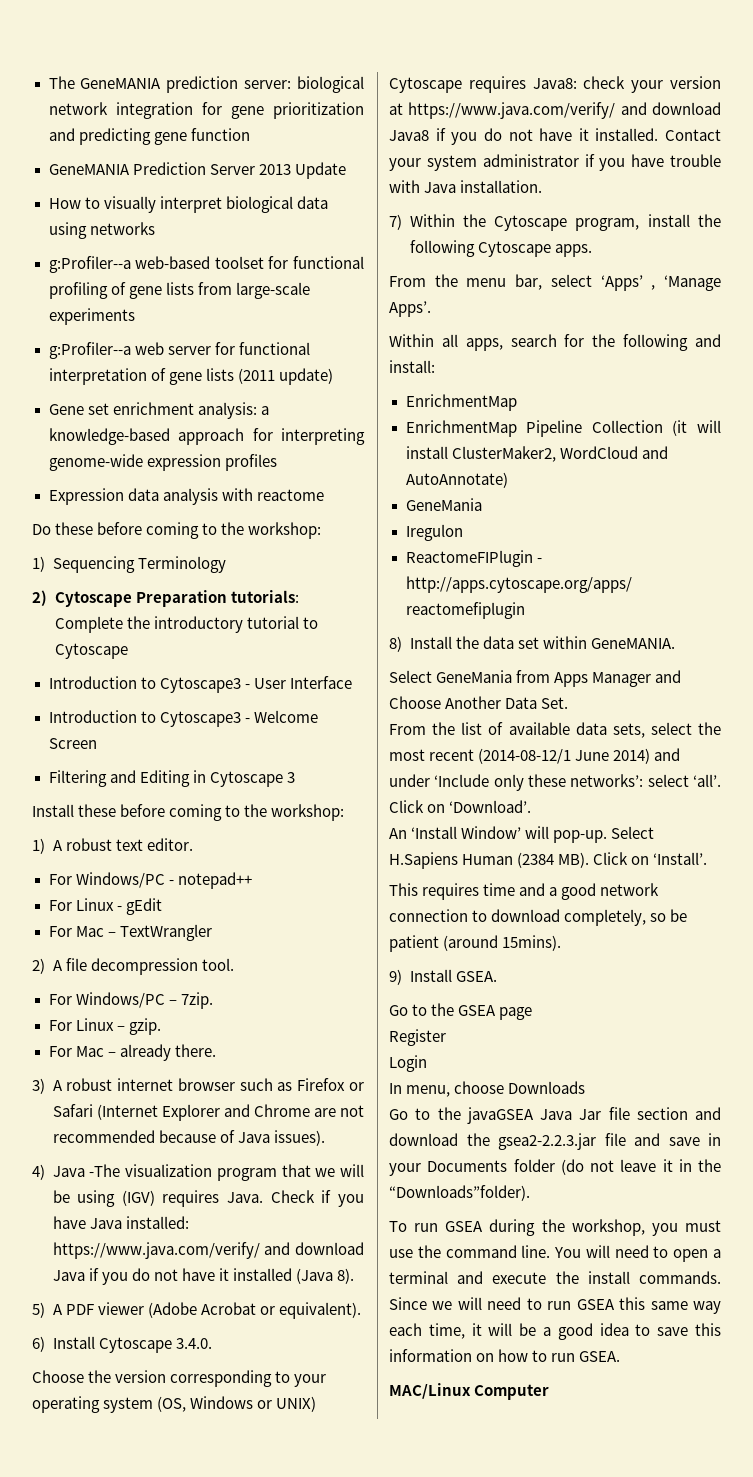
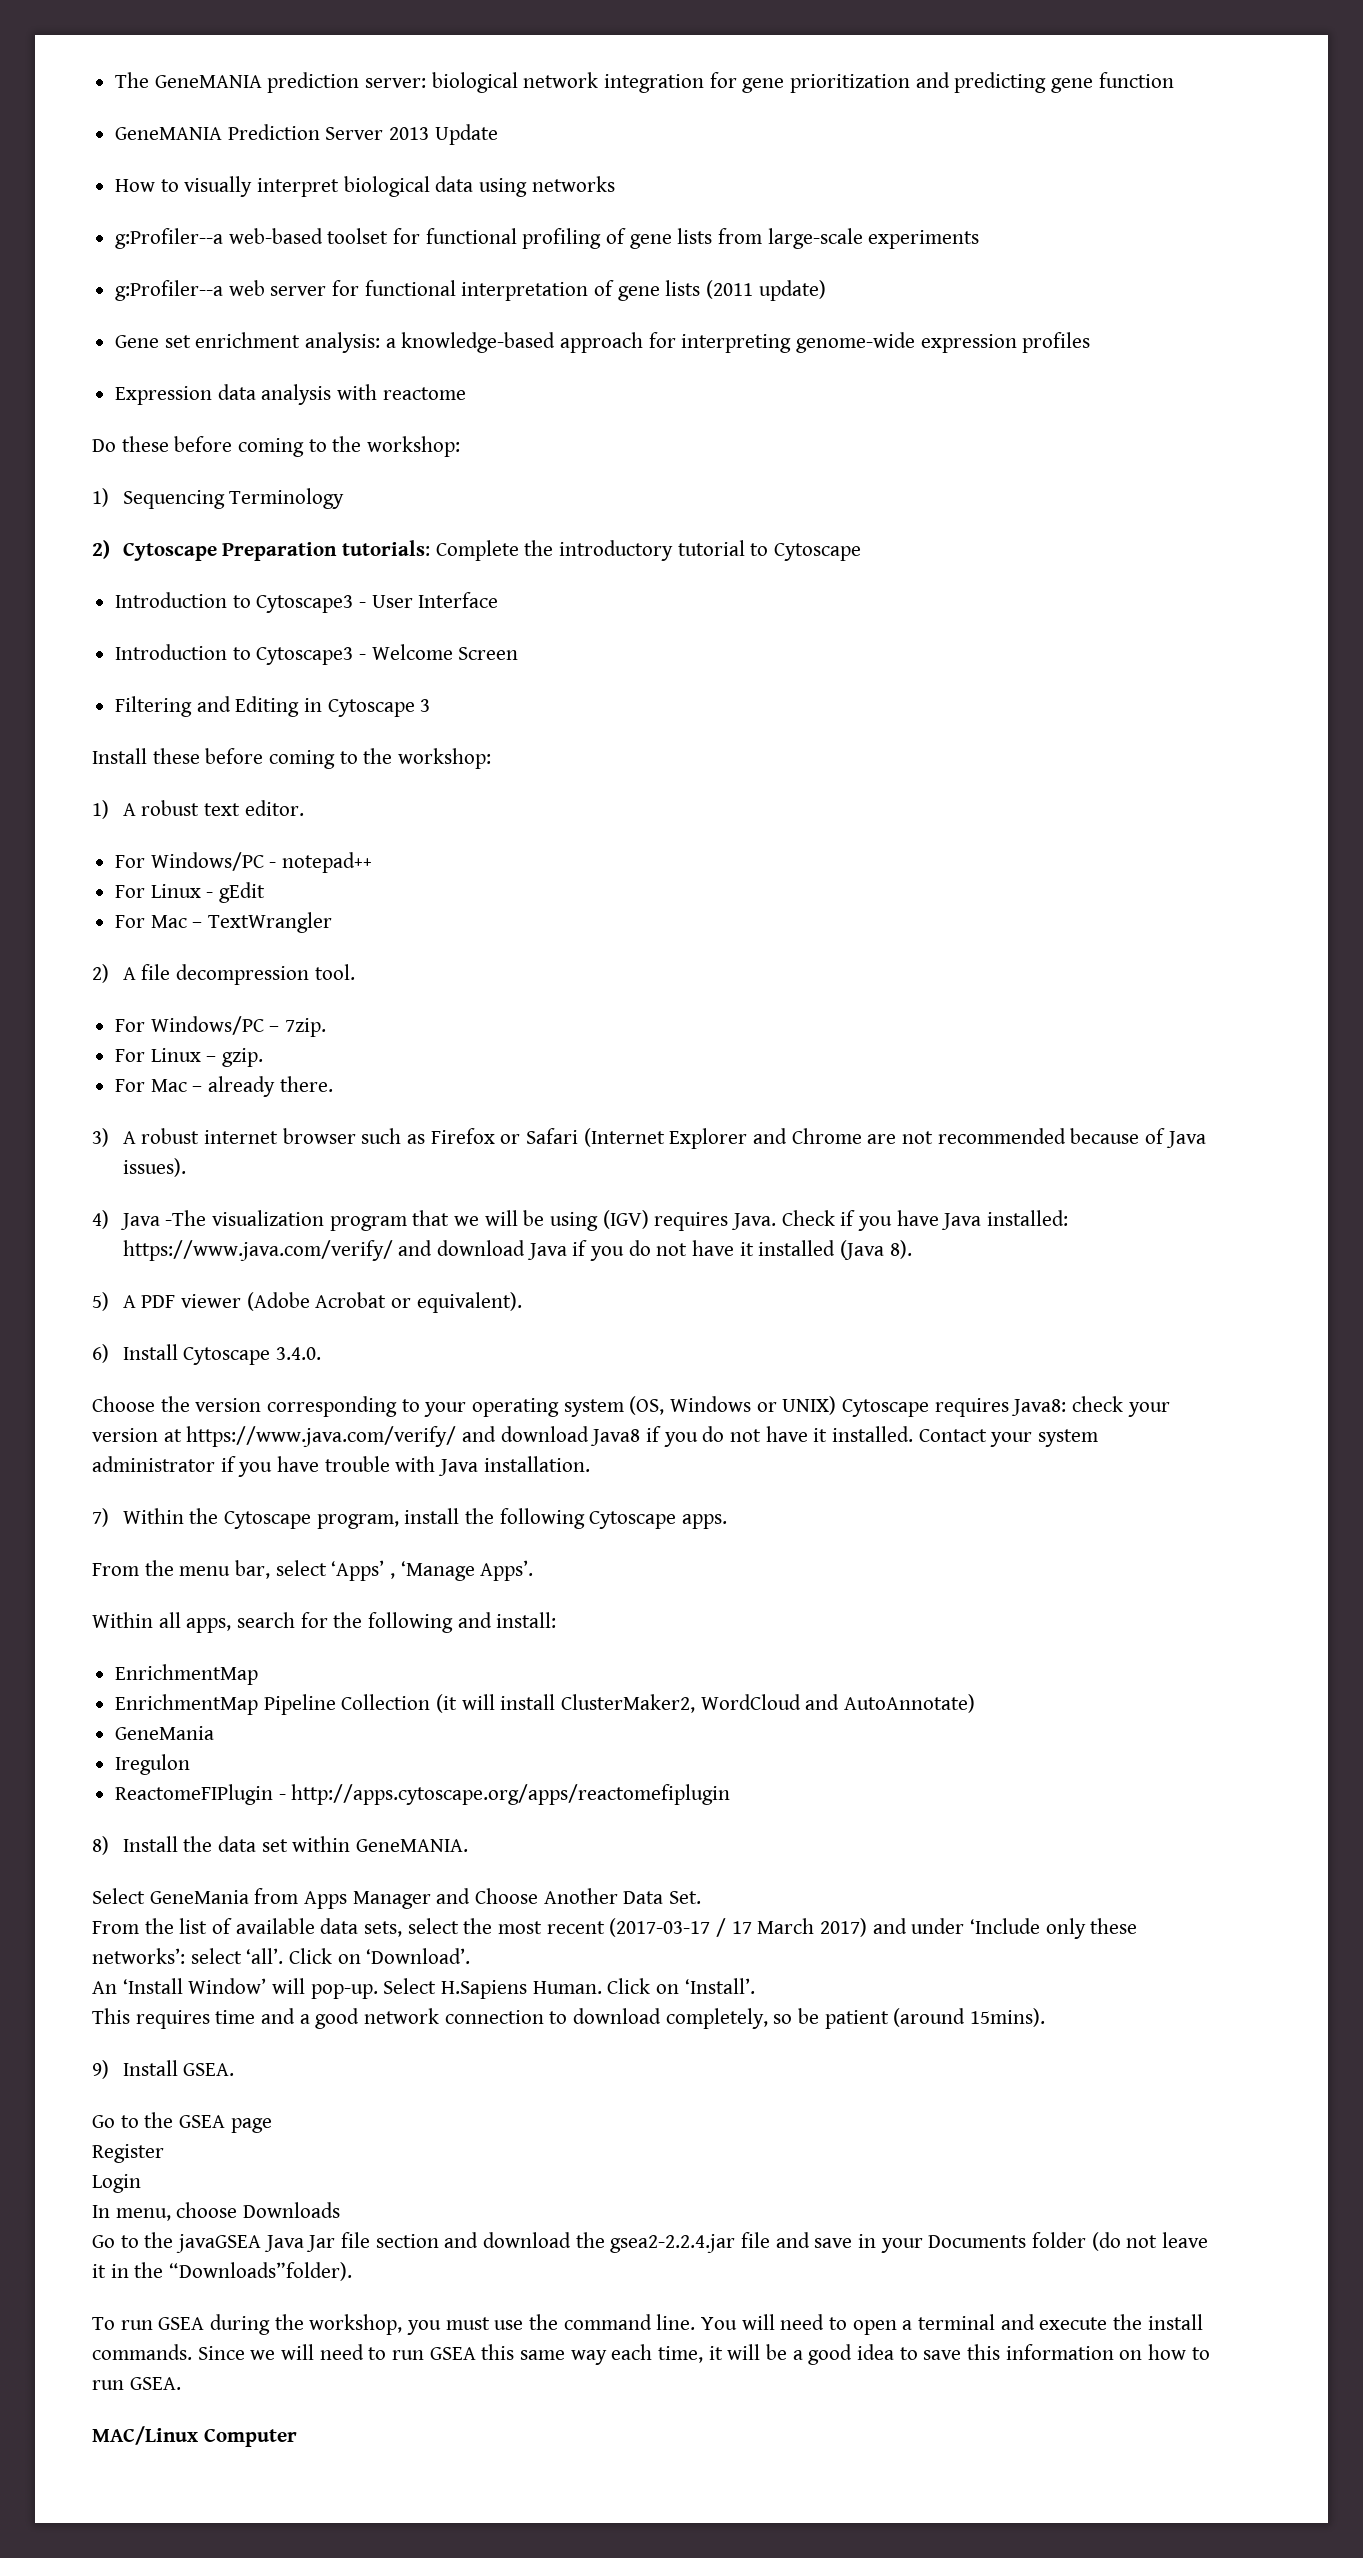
[478,748,651,764] (2014-08-12/1 June 2014) -> [609,1918,868,1937] (2017-03-17 / 17 March 2017)
[462,852,590,868] Human (2384 MB). -> [532,1981,602,1994] Human.
[498,1133,596,1150] gsea2-2.2.3.jar -> [610,2234,736,2253] gsea2-2.2.4.jar

